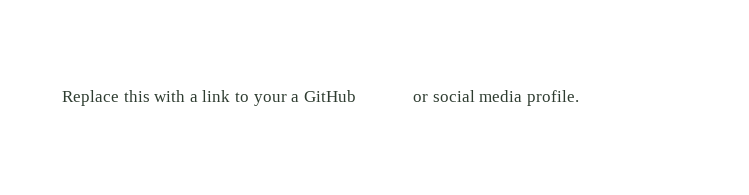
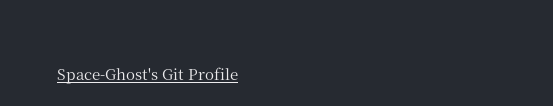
[62,90,579,106] Replace this with a link to your a GitHub or social media profile. -> [57,67,239,84] Space-Ghost's Git Profile

